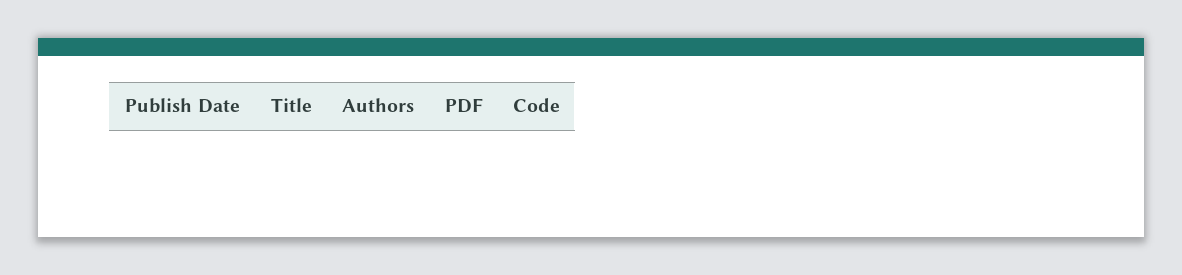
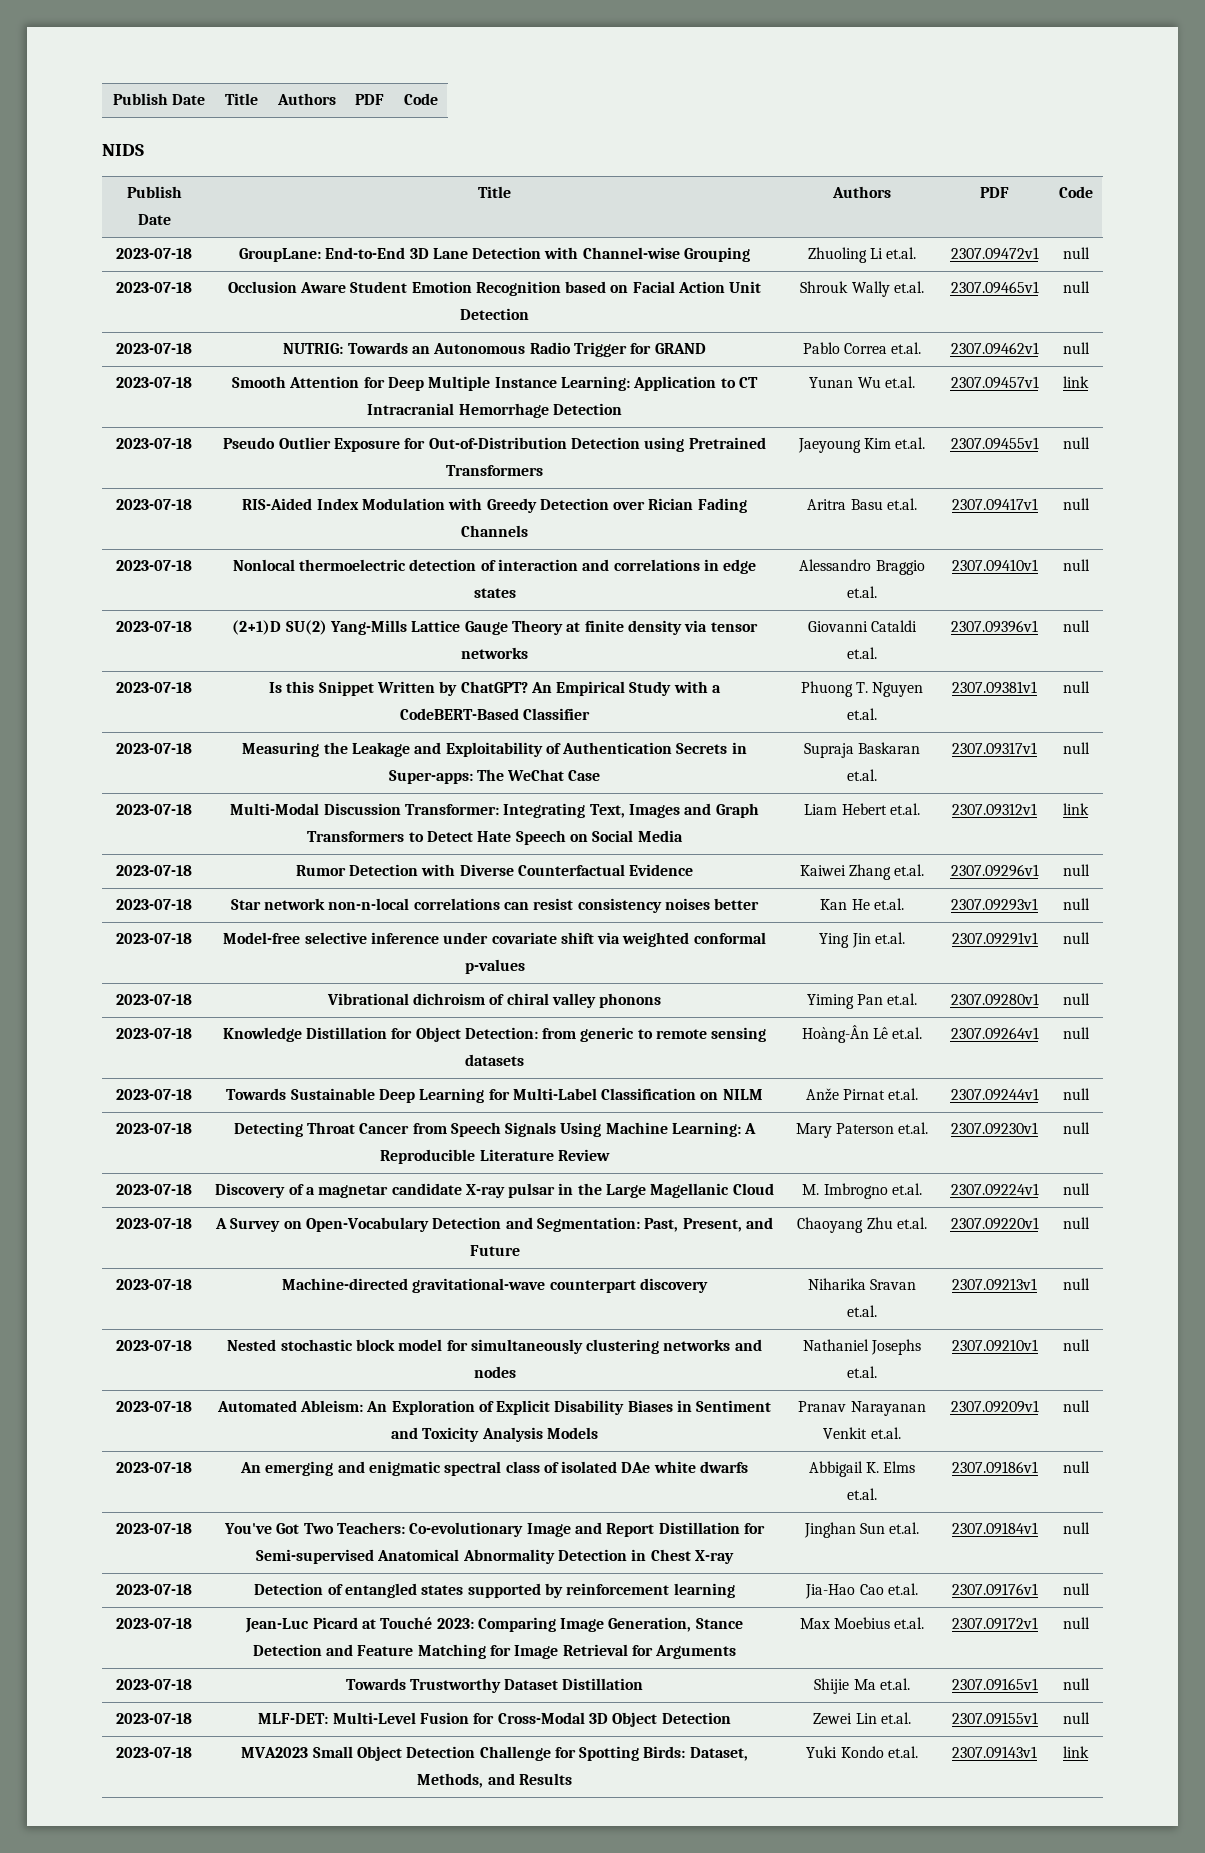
[125,98,240,113] [270,98,312,112] [342,98,414,112] [444,98,483,113] [512,98,560,112] Publish Date | Title | Authors | PDF | Code -> [112,93,206,105] [225,93,258,105] [276,93,336,105] [355,94,384,105] [403,93,438,105] [102,144,144,156] [126,186,182,198] [137,214,171,225] [478,186,511,198] [832,186,891,198] [980,187,1009,198] [1058,186,1093,198] [116,248,192,259] [238,247,751,262] [807,247,917,263] [950,247,1039,260] [1062,247,1090,259] [116,282,192,293] [227,281,762,296] [460,308,529,320] [800,281,924,297] [950,281,1039,294] [1062,281,1090,293] [116,343,192,354] [283,342,706,357] [802,342,922,354] [950,342,1039,355] [1062,342,1090,354] [116,377,192,388] [232,376,758,391] [367,403,622,418] [809,376,915,388] [950,376,1039,389] [1063,376,1089,388] [116,438,192,449] [223,437,766,452] [446,465,543,476] [797,437,926,453] [950,437,1039,450] [1062,437,1090,449] [116,499,192,510] [242,498,747,513] [461,525,528,537] [807,498,917,510] [951,498,1038,511] [1062,498,1090,510] [116,560,192,571] [232,559,757,574] [473,588,516,598] [799,559,925,575] [847,586,877,598] [951,559,1038,572] [1062,559,1090,571] [116,621,192,632] [232,620,758,635] [461,647,528,659] [807,620,918,632] [847,647,877,659] [951,620,1038,633] [1062,620,1090,632] [116,682,192,693] [268,681,722,696] [399,708,591,720] [800,681,924,697] [847,708,877,720] [952,681,1037,694] [1062,681,1090,693] [116,743,192,754] [242,742,747,757] [388,769,601,784] [803,742,921,758] [847,769,877,781] [952,742,1037,755] [1062,742,1090,754] [116,804,192,815] [230,803,759,818] [307,830,683,845] [804,803,920,815] [952,803,1037,816] [1063,803,1089,815] [116,865,192,876] [295,864,694,876] [799,864,925,880] [950,864,1039,877] [1062,864,1090,876] [116,899,192,910] [230,898,760,913] [820,898,904,910] [951,898,1038,911] [1062,898,1090,910] [116,933,192,944] [223,932,766,947] [464,959,525,974] [819,932,905,948] [951,932,1038,945] [1062,932,1090,944] [116,994,192,1005] [326,993,662,1008] [806,993,918,1009] [950,993,1039,1006] [1062,993,1090,1005] [116,1028,192,1039] [222,1027,767,1042] [465,1054,524,1066] [801,1025,923,1043] [950,1027,1039,1040] [1062,1027,1090,1039] [116,1089,192,1100] [226,1088,763,1103] [805,1088,919,1101] [950,1088,1039,1101] [1062,1088,1090,1100] [116,1123,192,1134] [233,1122,757,1137] [380,1149,610,1164] [795,1122,929,1138] [951,1122,1038,1135] [1062,1122,1090,1134] [116,1184,192,1195] [215,1183,774,1198] [802,1183,922,1199] [950,1183,1039,1196] [1062,1183,1090,1195] [116,1218,192,1229] [215,1217,773,1232] [469,1245,520,1256] [797,1217,927,1233] [950,1217,1039,1230] [1062,1217,1090,1229] [116,1279,192,1290] [282,1278,708,1293] [807,1278,917,1290] [847,1305,877,1317] [952,1278,1037,1291] [1062,1278,1090,1290] [116,1340,192,1351] [227,1339,762,1354] [473,1366,516,1378] [802,1339,922,1355] [847,1366,877,1378] [951,1339,1038,1352] [1062,1339,1090,1351] [116,1401,192,1412] [216,1400,772,1415] [391,1427,598,1442] [798,1401,926,1416] [823,1427,901,1439] [950,1400,1039,1413] [1062,1400,1090,1412] [116,1462,192,1473] [239,1461,749,1476] [808,1461,916,1477] [847,1488,877,1500] [951,1461,1038,1474] [1062,1461,1090,1473] [116,1523,192,1534] [224,1522,765,1537] [256,1549,734,1564] [803,1522,920,1538] [951,1522,1038,1535] [1062,1522,1090,1534] [116,1584,192,1595] [254,1583,735,1598] [805,1583,918,1599] [951,1583,1038,1596] [1062,1583,1090,1595] [116,1618,192,1629] [245,1617,743,1633] [252,1644,737,1659] [799,1617,925,1629] [951,1617,1038,1630] [1062,1617,1090,1629] [116,1679,192,1690] [345,1678,644,1693] [814,1678,910,1694] [951,1678,1038,1691] [1062,1678,1090,1690] [116,1713,192,1724] [258,1712,731,1727] [813,1712,911,1724] [951,1712,1038,1725] [1062,1712,1090,1724] [116,1747,192,1758] [241,1746,748,1761] [417,1773,572,1788] [806,1746,918,1758] [952,1746,1037,1759] [1063,1746,1089,1758] Publish Date | Title | Authors | PDF | Code // NIDS // Publish Date | Title | Authors | PDF | Code // 2023-07-18 | GroupLane: End-to-End 3D Lane Detection with Channel-wise Grouping | Zhuoling Li et.al. | 2307.09472v1 | null // 2023-07-18 | Occlusion Aware Student Emotion Recognition based on Facial Action Unit Detection | Shrouk Wally et.al. | 2307.09465v1 | null // 2023-07-18 | NUTRIG: Towards an Autonomous Radio Trigger for GRAND | Pablo Correa et.al. | 2307.09462v1 | null // 2023-07-18 | Smooth Attention for Deep Multiple Instance Learning: Application to CT Intracranial Hemorrhage Detection | Yunan Wu et.al. | 2307.09457v1 | link // 2023-07-18 | Pseudo Outlier Exposure for Out-of-Distribution Detection using Pretrained Transformers | Jaeyoung Kim et.al. | 2307.09455v1 | null // 2023-07-18 | RIS-Aided Index Modulation with Greedy Detection over Rician Fading Channels | Aritra Basu et.al. | 2307.09417v1 | null // 2023-07-18 | Nonlocal thermoelectric detection of interaction and correlations in edge states | Alessandro Braggio et.al. | 2307.09410v1 | null // 2023-07-18 | (2+1)D SU(2) Yang-Mills Lattice Gauge Theory at finite density via tensor networks | Giovanni Cataldi et.al. | 2307.09396v1 | null // 2023-07-18 | Is this Snippet Written by ChatGPT? An Empirical Study with a CodeBERT-Based Classifier | Phuong T. Nguyen et.al. | 2307.09381v1 | null // 2023-07-18 | Measuring the Leakage and Exploitability of Authentication Secrets in Super-apps: The WeChat Case | Supraja Baskaran et.al. | 2307.09317v1 | null // 2023-07-18 | Multi-Modal Discussion Transformer: Integrating Text, Images and Graph Transformers to Detect Hate Speech on Social Media | Liam Hebert et.al. | 2307.09312v1 | link // 2023-07-18 | Rumor Detection with Diverse Counterfactual Evidence | Kaiwei Zhang et.al. | 2307.09296v1 | null // 2023-07-18 | Star network non-n-local correlations can resist consistency noises better | Kan He et.al. | 2307.09293v1 | null // 2023-07-18 | Model-free selective inference under covariate shift via weighted conformal p-values | Ying Jin et.al. | 2307.09291v1 | null // 2023-07-18 | Vibrational dichroism of chiral valley phonons | Yiming Pan et.al. | 2307.09280v1 | null // 2023-07-18 | Knowledge Distillation for Object Detection: from generic to remote sensing datasets | Hoàng-Ân Lê et.al. | 2307.09264v1 | null // 2023-07-18 | Towards Sustainable Deep Learning for Multi-Label Classification on NILM | Anže Pirnat et.al. | 2307.09244v1 | null // 2023-07-18 | Detecting Throat Cancer from Speech Signals Using Machine Learning: A Reproducible Literature Review | Mary Paterson et.al. | 2307.09230v1 | null // 2023-07-18 | Discovery of a magnetar candidate X-ray pulsar in the Large Magellanic Cloud | M. Imbrogno et.al. | 2307.09224v1 | null // 2023-07-18 | A Survey on Open-Vocabulary Detection and Segmentation: Past, Present, and Future | Chaoyang Zhu et.al. | 2307.09220v1 | null // 2023-07-18 | Machine-directed gravitational-wave counterpart discovery | Niharika Sravan et.al. | 2307.09213v1 | null // 2023-07-18 | Nested stochastic block model for simultaneously clustering networks and nodes | Nathaniel Josephs et.al. | 2307.09210v1 | null // 2023-07-18 | Automated Ableism: An Exploration of Explicit Disability Biases in Sentiment and Toxicity Analysis Models | Pranav Narayanan Venkit et.al. | 2307.09209v1 | null // 2023-07-18 | An emerging and enigmatic spectral class of isolated DAe white dwarfs | Abbigail K. Elms et.al. | 2307.09186v1 | null // 2023-07-18 | You've Got Two Teachers: Co-evolutionary Image and Report Distillation for Semi-supervised Anatomical Abnormality Detection in Chest X-ray | Jinghan Sun et.al. | 2307.09184v1 | null // 2023-07-18 | Detection of entangled states supported by reinforcement learning | Jia-Hao Cao et.al. | 2307.09176v1 | null // 2023-07-18 | Jean-Luc Picard at Touché 2023: Comparing Image Generation, Stance Detection and Feature Matching for Image Retrieval for Arguments | Max Moebius et.al. | 2307.09172v1 | null // 2023-07-18 | Towards Trustworthy Dataset Distillation | Shijie Ma et.al. | 2307.09165v1 | null // 2023-07-18 | MLF-DET: Multi-Level Fusion for Cross-Modal 3D Object Detection | Zewei Lin et.al. | 2307.09155v1 | null // 2023-07-18 | MVA2023 Small Object Detection Challenge for Spotting Birds: Dataset, Methods, and Results | Yuki Kondo et.al. | 2307.09143v1 | link

